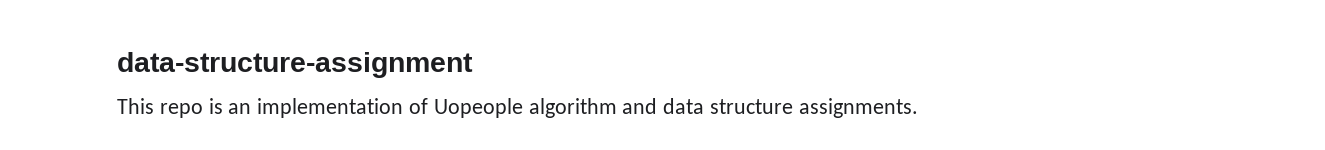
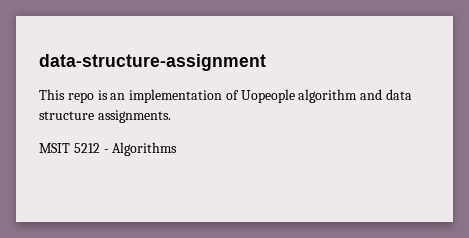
(918, 108) none -> [39,142,178,156] // MSIT 5212 - Algorithms

